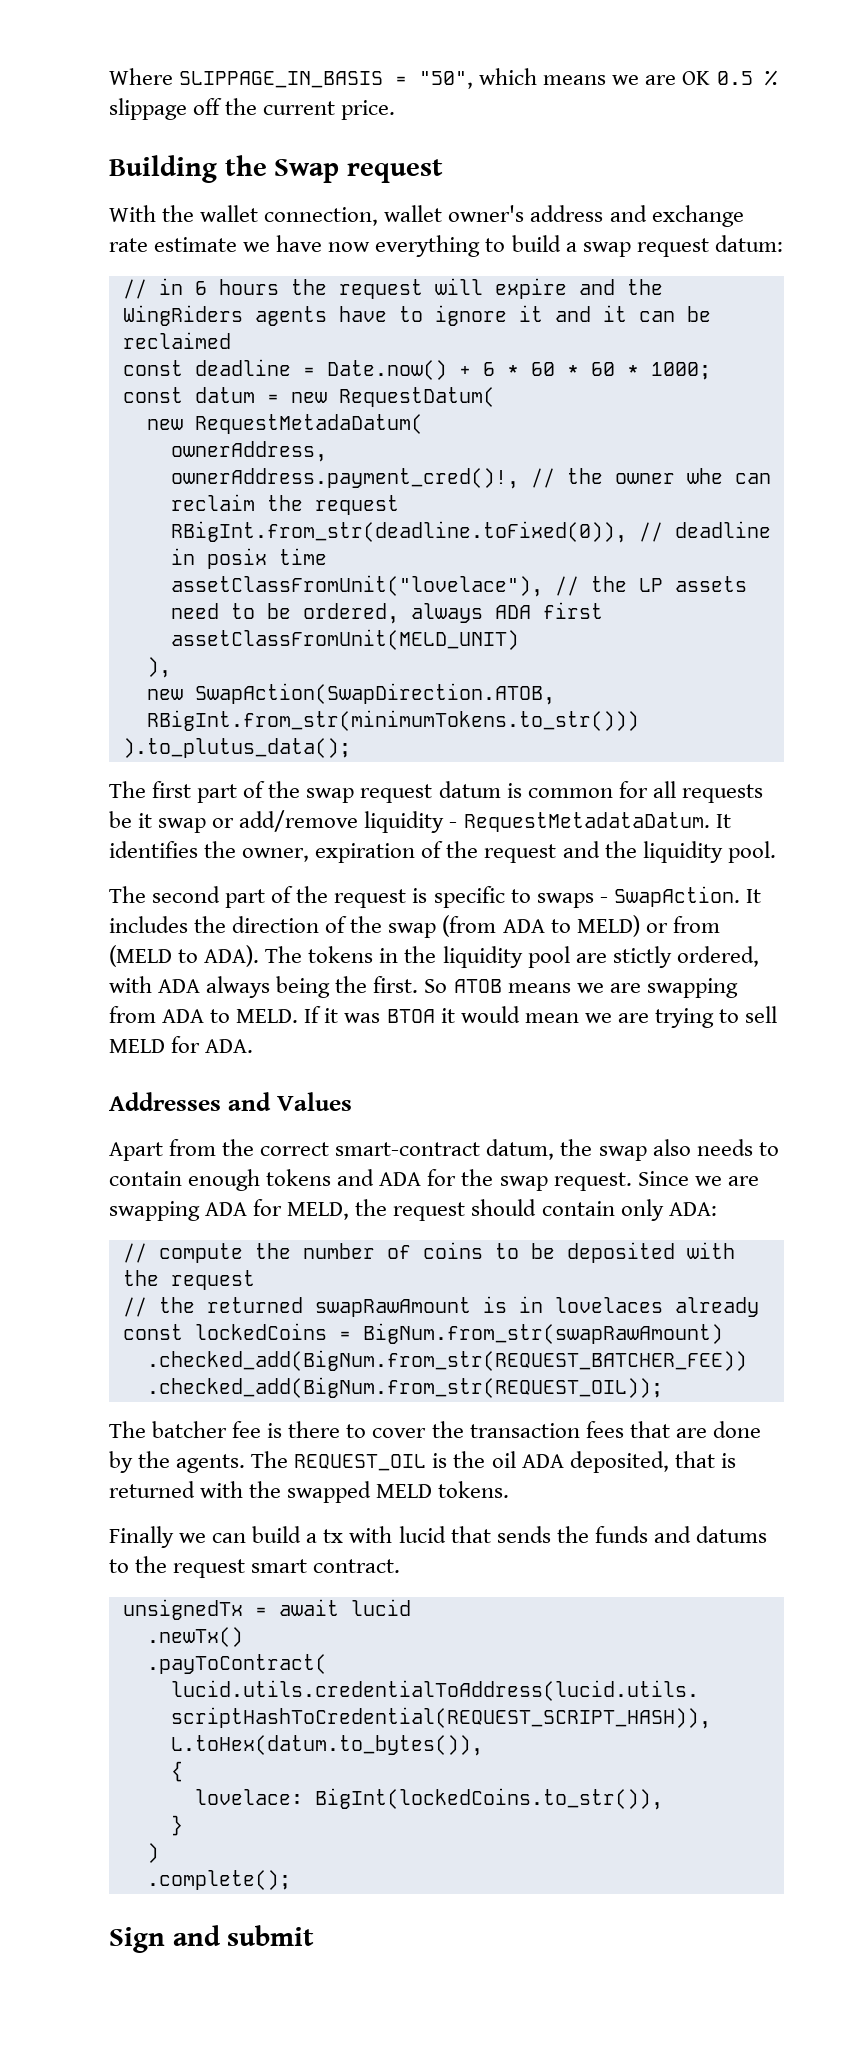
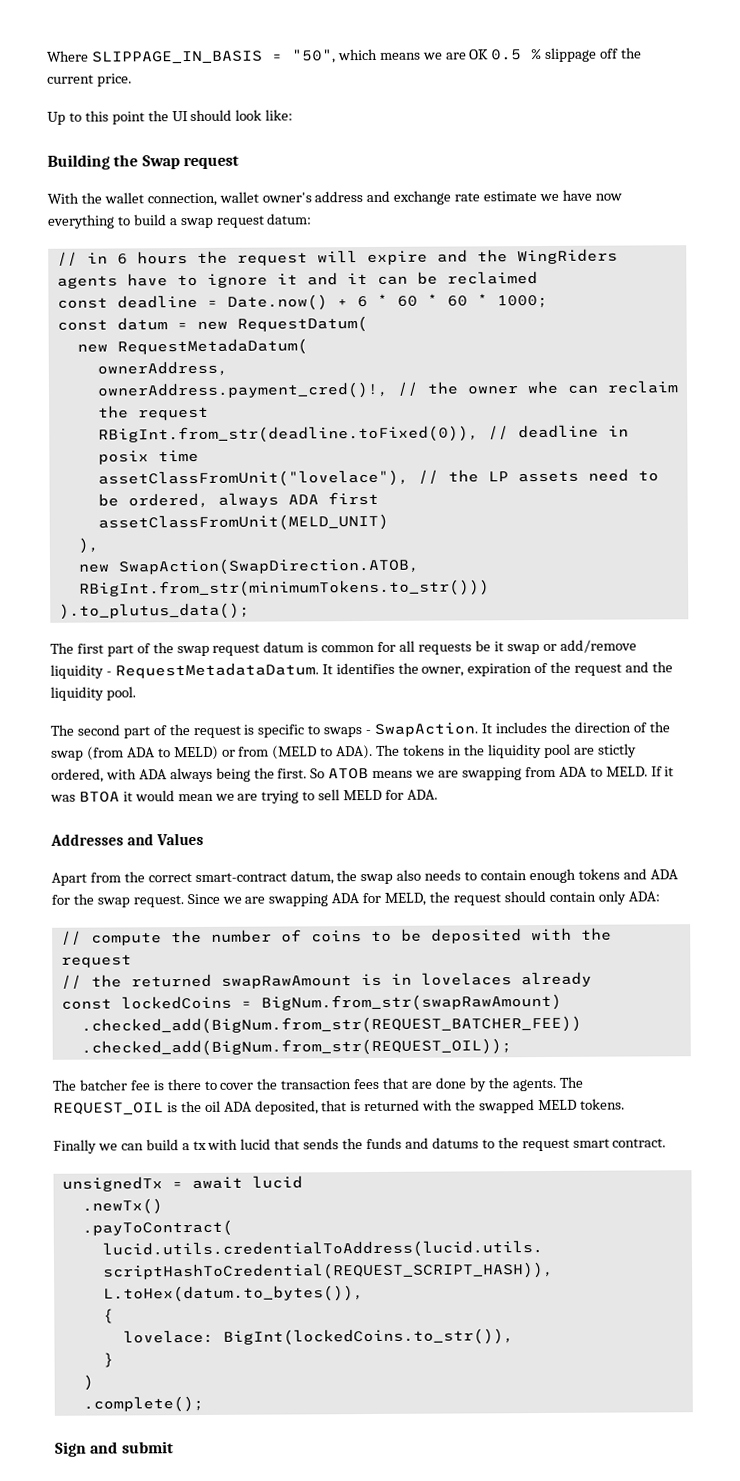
(396, 110) none -> [47,109,294,125] // Up to this point the UI should look like:

